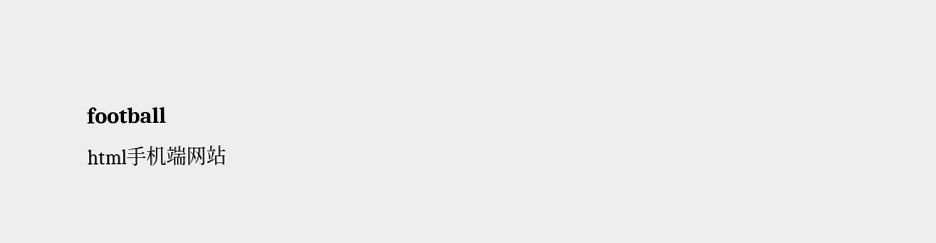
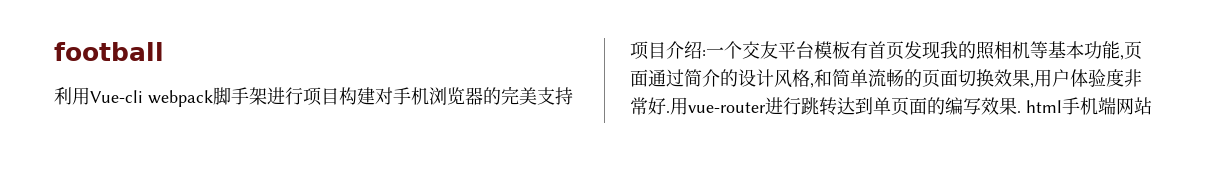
(166, 115) none -> [54,86,573,107] [630,41,1142,60] [630,69,1142,88] [630,97,1021,116] 利用Vue-cli webpack脚手架进行项目构建对手机浏览器的完美支持项目介绍:一个交友平台模板有首页发现我的照相机等基本功能,页面通过简介的设计风格,和简单流畅的页面切换效果,用户体验度非常好.用vue-router进行跳转达到单页面的编写效果.

